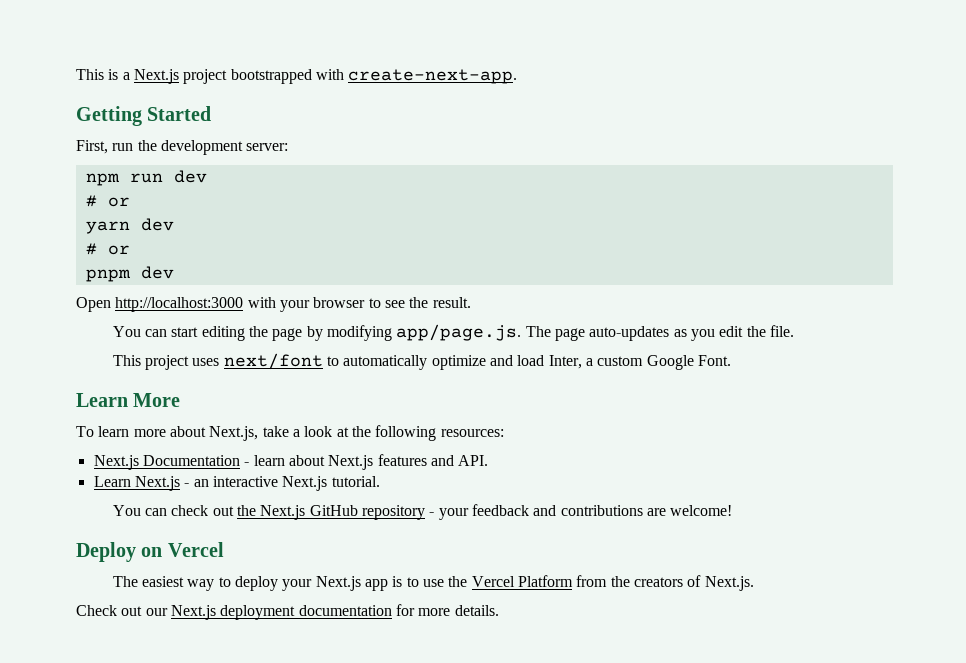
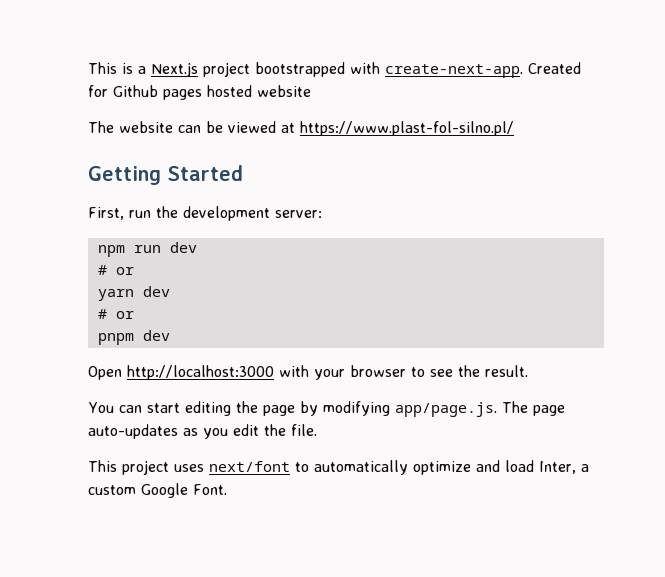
(518, 76) none -> [528,62,581,74] [88,85,311,100] [88,121,514,136] Created for Github pages hosted website // The website can be viewed at https://www.plast-fol-silno.pl/
[76,393,181,407] [76,425,504,441] [93,454,489,470] [93,476,380,491] [112,504,733,520] [76,542,224,562] [112,575,754,591] [76,604,499,620] // Learn More // To learn more about Next.js, take a look at the following resources: // Next.js Documentation - learn about Next.js features and API. // Learn Next.js - an interactive Next.js tutorial. // You can check out the Next.js GitHub repository - your feedback and contributions are welcome! // Deploy on Vercel // The easiest way to deploy your Next.js app is to use the Vercel Platform from the creators of Next.js. // Check out our Next.js deployment documentation for more details. -> (227, 489) none

